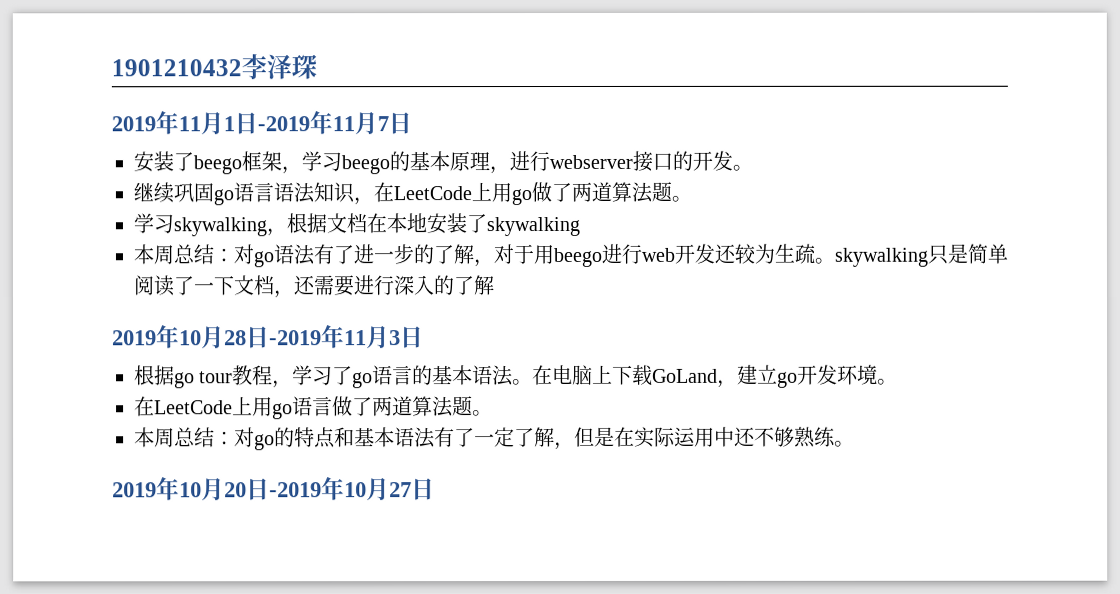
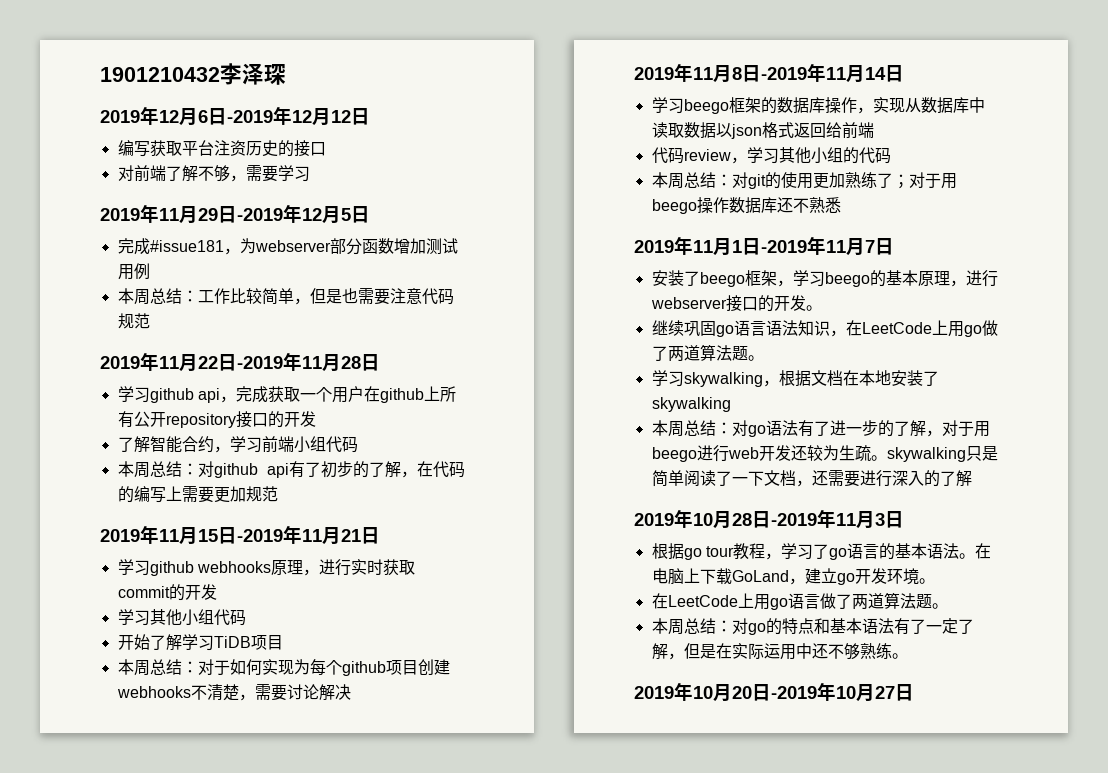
(317, 67) none -> [100,106,370,126] [117,140,326,157] [117,165,310,182] [100,204,370,224] [117,238,458,255] [117,263,150,280] [117,288,454,305] [117,313,150,329] [100,352,380,372] [117,386,456,403] [117,411,316,428] [117,436,358,453] [117,461,465,478] [117,486,278,503] [100,525,380,545] [117,559,415,576] [117,584,217,601] [117,609,246,626] [117,634,283,651] [117,659,450,676] [116,684,351,701] [634,63,904,83] [651,97,985,114] [651,122,874,139] [651,147,891,164] [651,172,957,189] [651,197,841,214] // 2019年12月6日-2019年12月12日 // 编写获取平台注资历史的接口 // 对前端了解不够，需要学习 // 2019年11月29日-2019年12月5日 // 完成#issue181，为webserver部分函数增加测试用例 // 本周总结：工作比较简单，但是也需要注意代码规范 // 2019年11月22日-2019年11月28日 // 学习github api，完成获取一个用户在github上所有公开repository接口的开发 // 了解智能合约，学习前端小组代码 // 本周总结：对github api有了初步的了解，在代码的编写上需要更加规范 // 2019年11月15日-2019年11月21日 // 学习github webhooks原理，进行实时获取commit的开发 // 学习其他小组代码 // 开始了解学习TiDB项目 // 本周总结：对于如何实现为每个github项目创建webhooks不清楚，需要讨论解决 // 2019年11月8日-2019年11月14日 // 学习beego框架的数据库操作，实现从数据库中读取数据以json格式返回给前端 // 代码review，学习其他小组的代码 // 本周总结：对git的使用更加熟练了；对于用beego操作数据库还不熟悉

